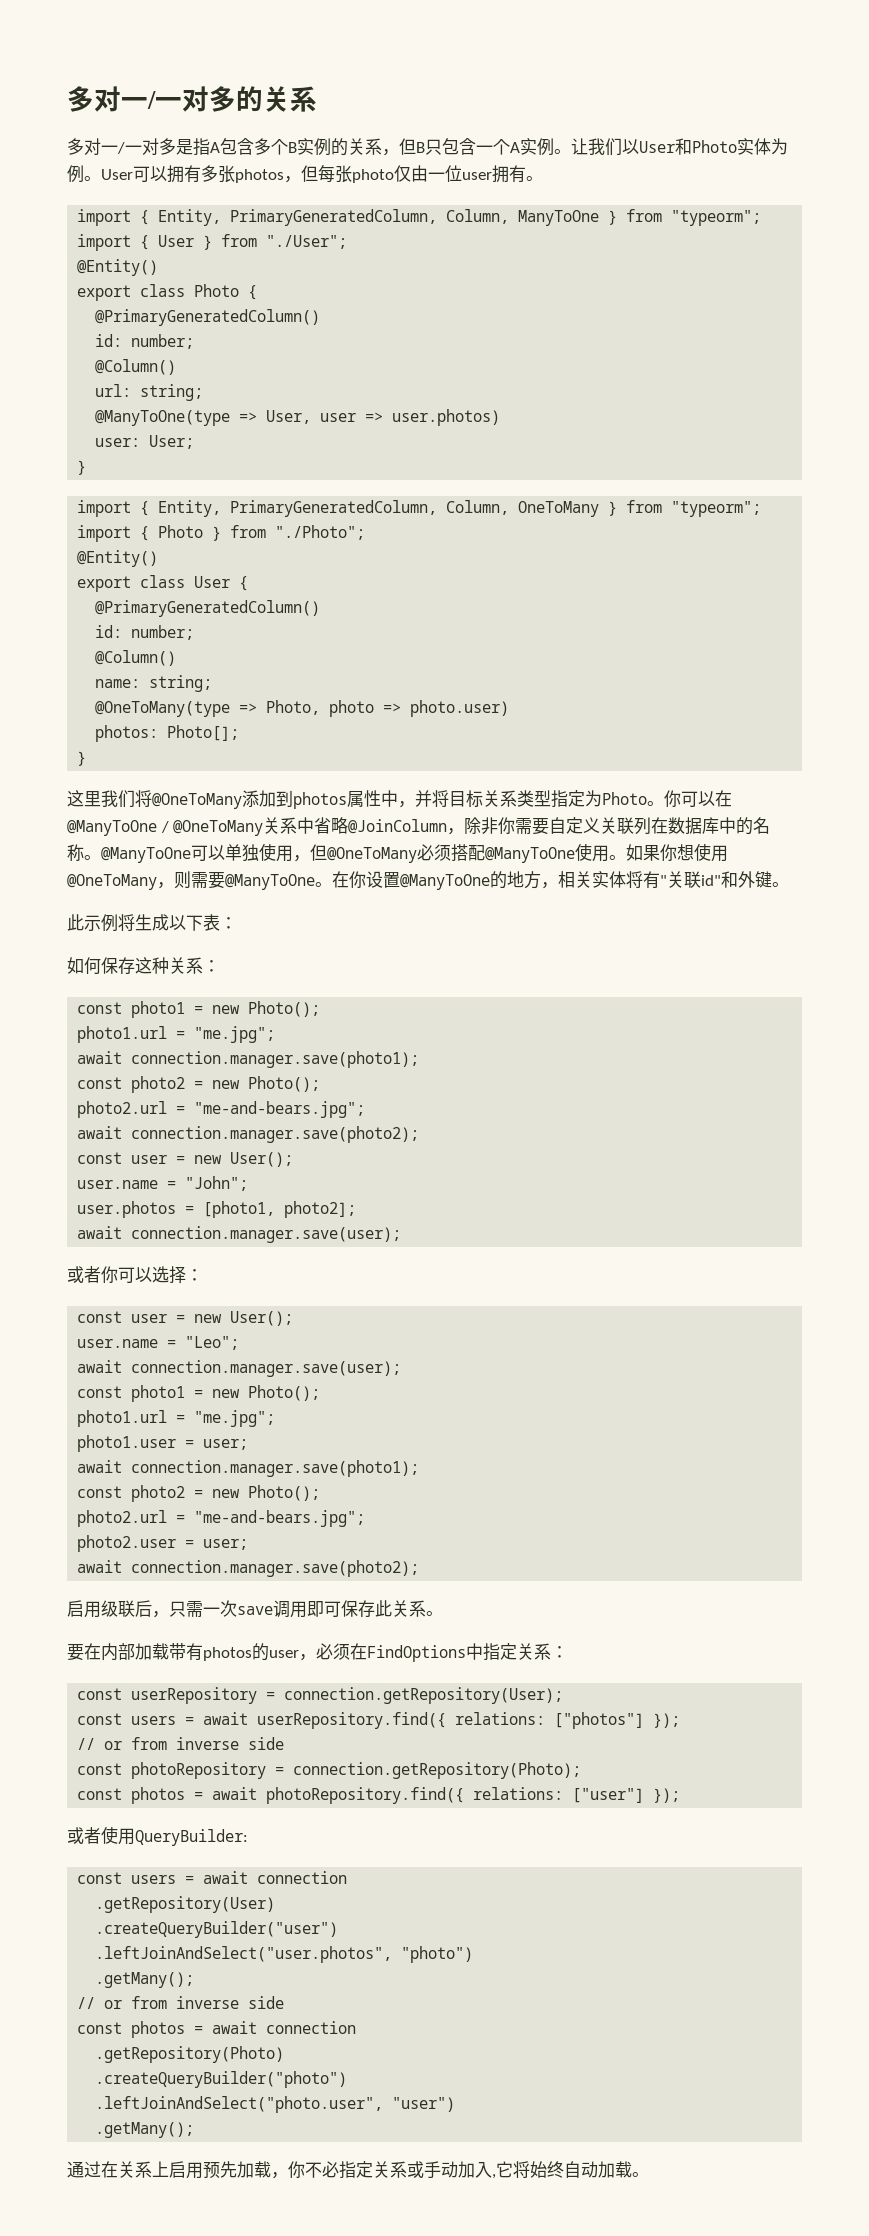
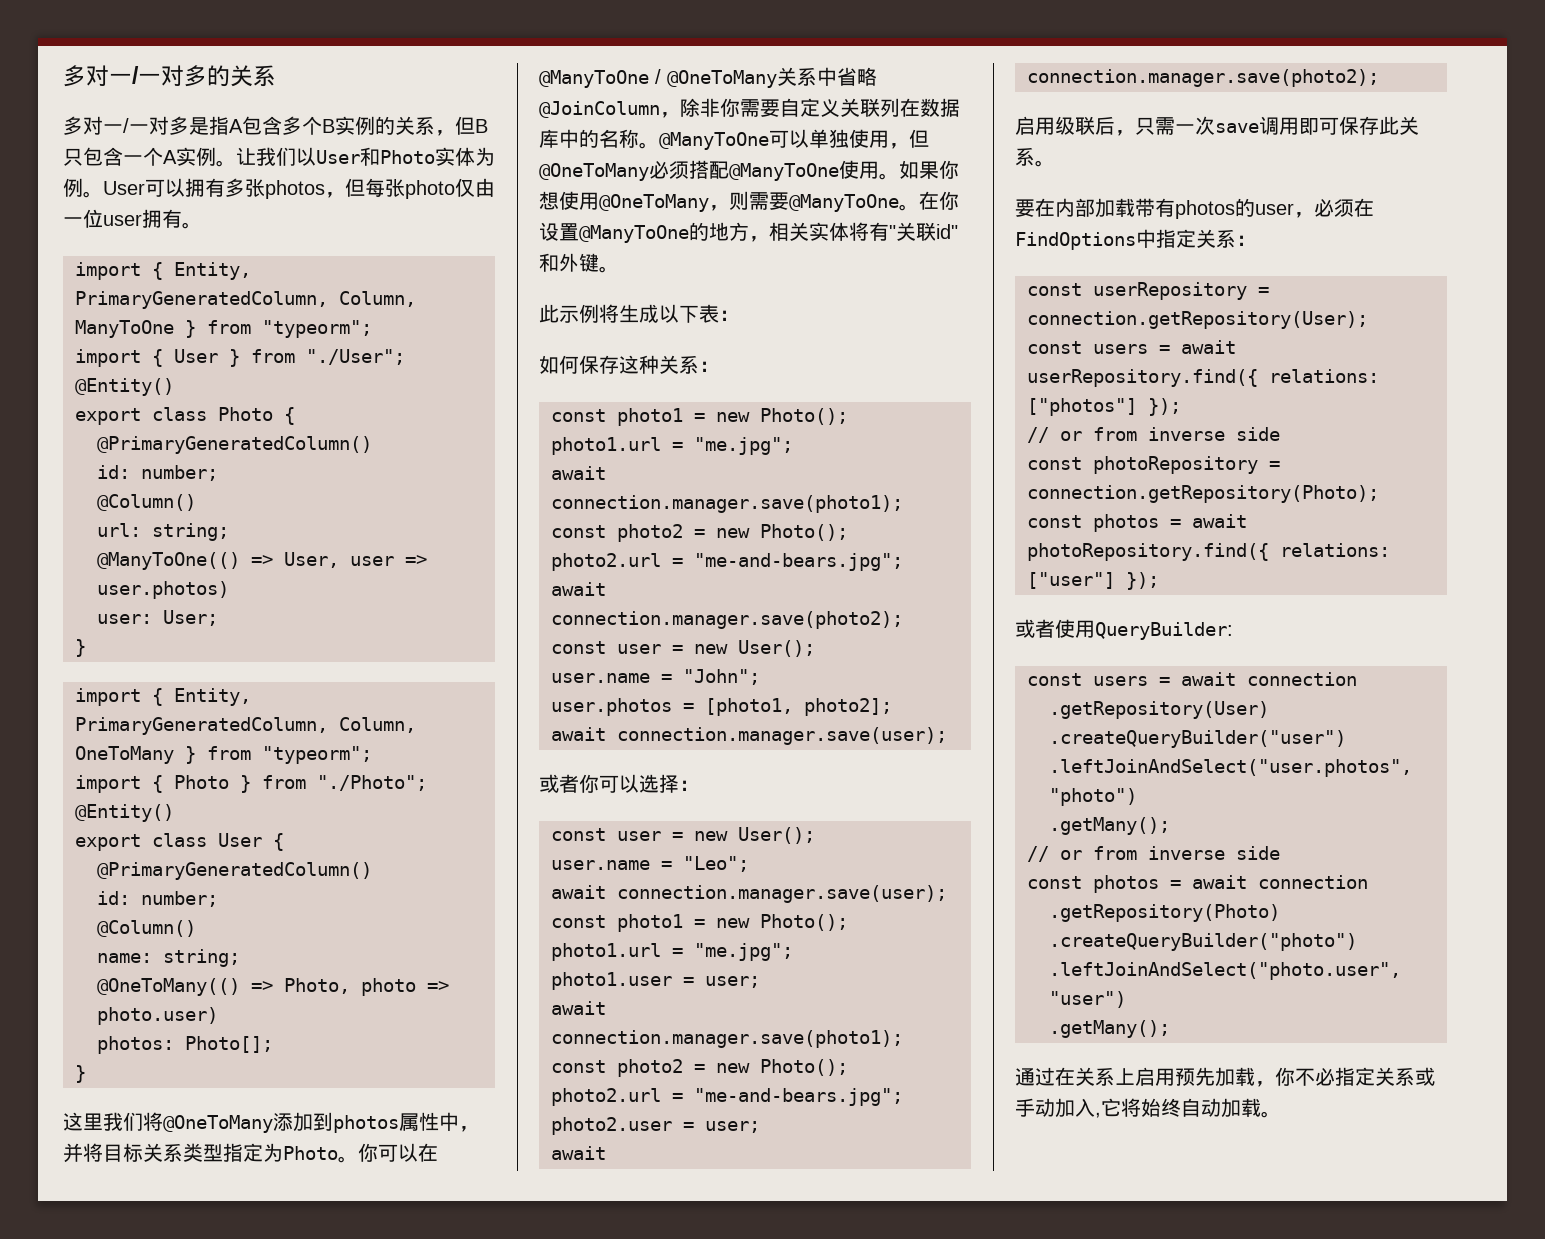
[95,410,231,426] @ManyToOne(type -> [97,552,240,570] @ManyToOne(()
[95,701,231,717] @OneToMany(type -> [97,978,240,996] @OneToMany(()

